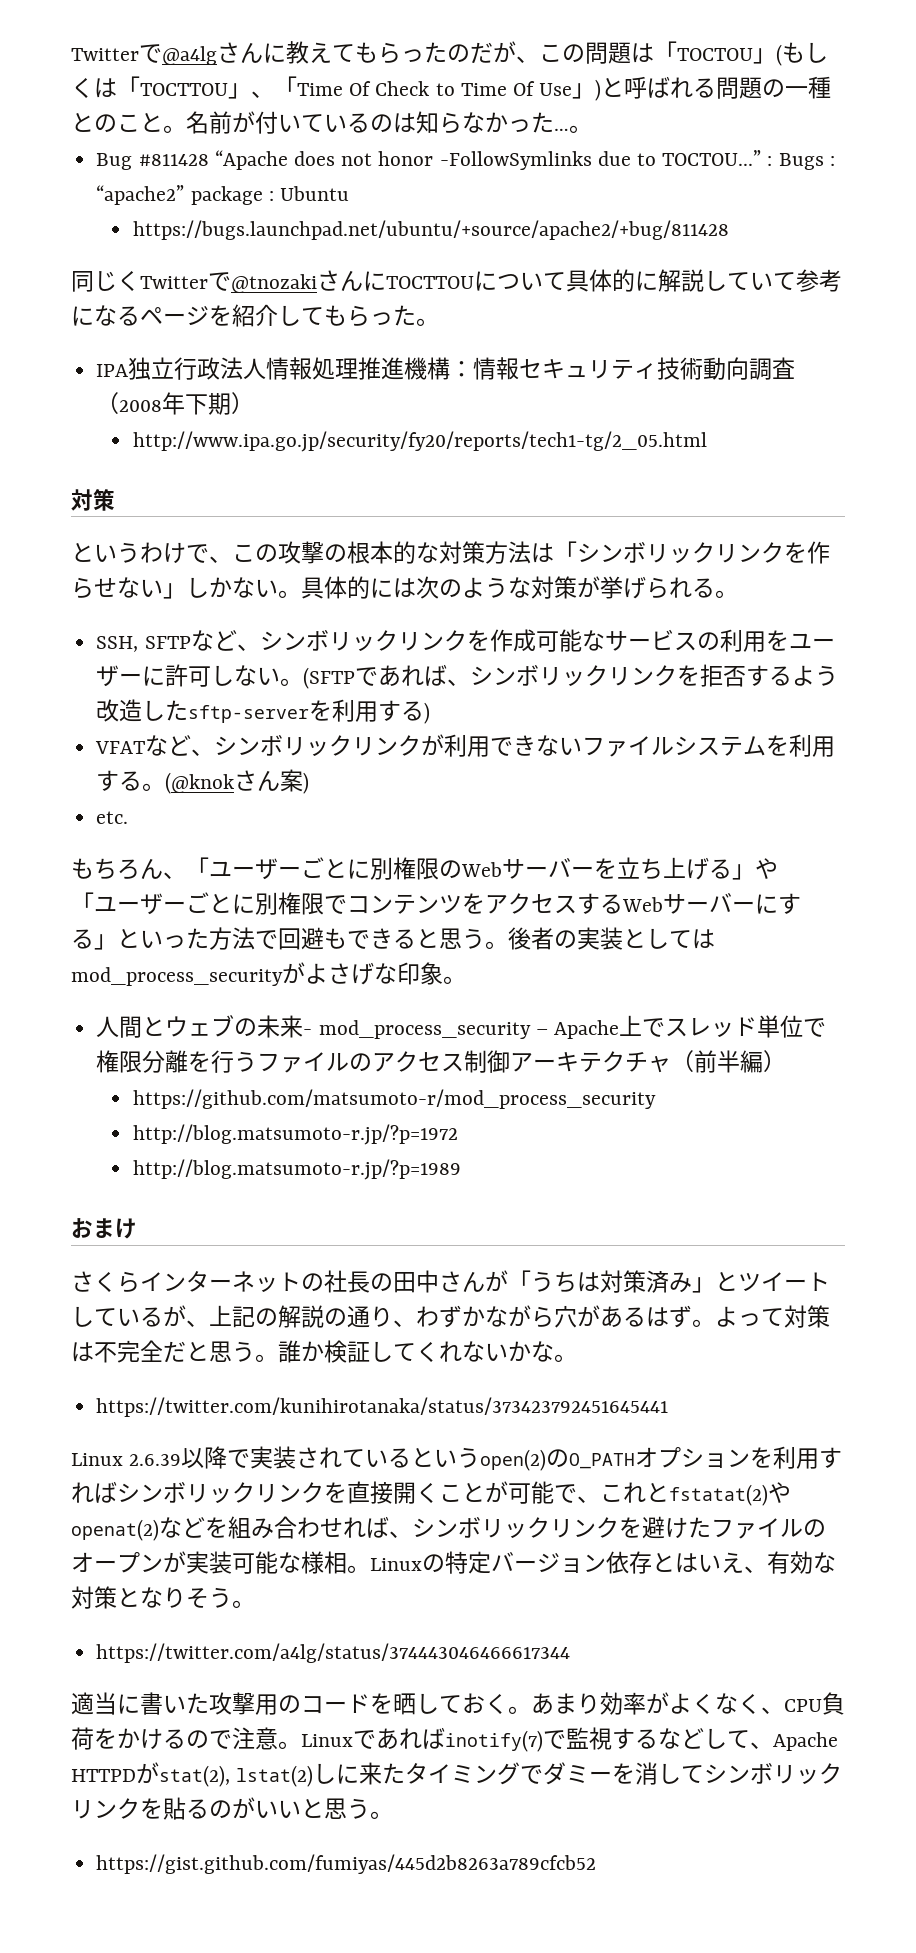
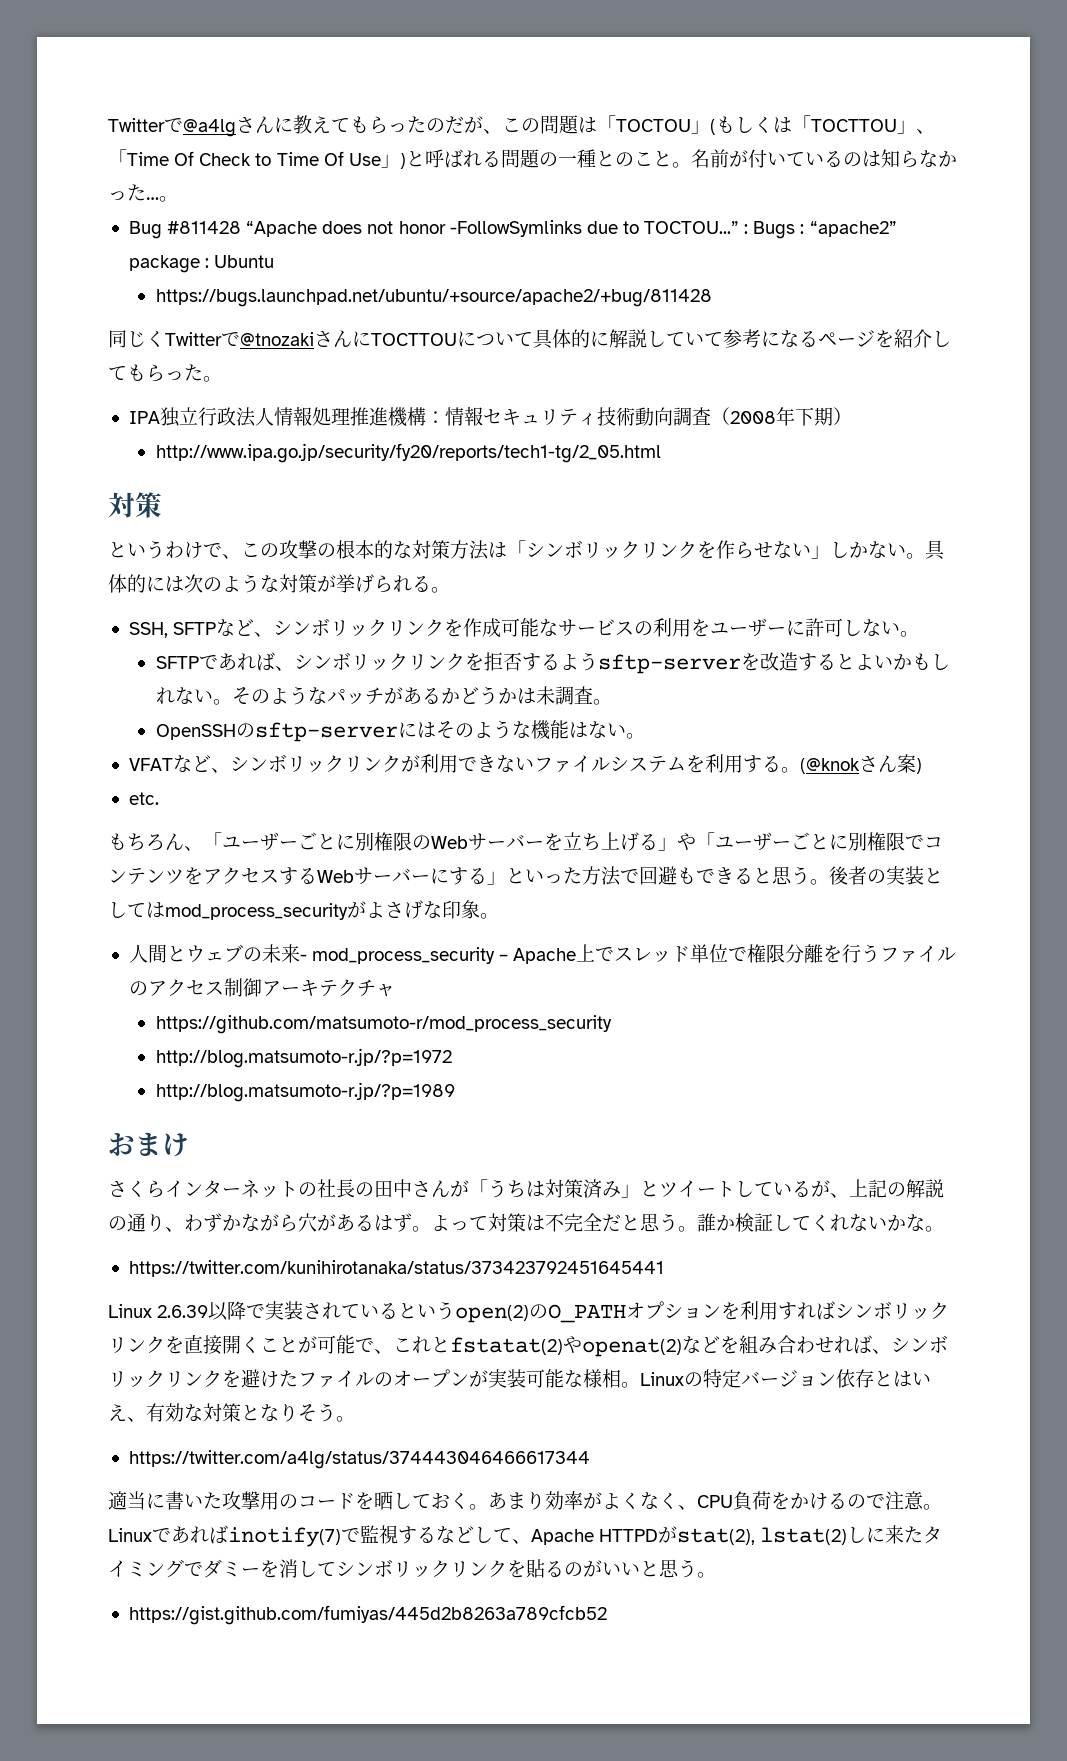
[303,667,356,689] (SFTP -> [155,656,199,669] // SFTP
[96,699,431,724] 改造したsftp-serverを利用する) -> [597,652,950,674] [155,686,612,705] [155,720,645,742] sftp-serverを改造するとよいかもしれない。そのようなパッチがあるかどうかは未調査。 // OpenSSHのsftp-serverにはそのような機能はない。
[671,1050,787,1073] （前半編） -> (395, 990) none

